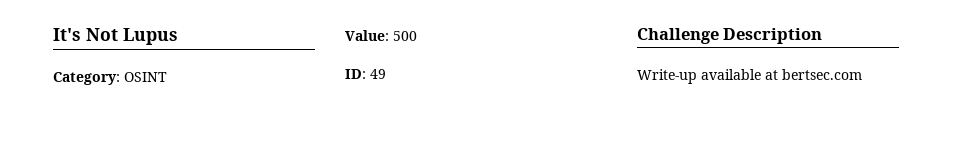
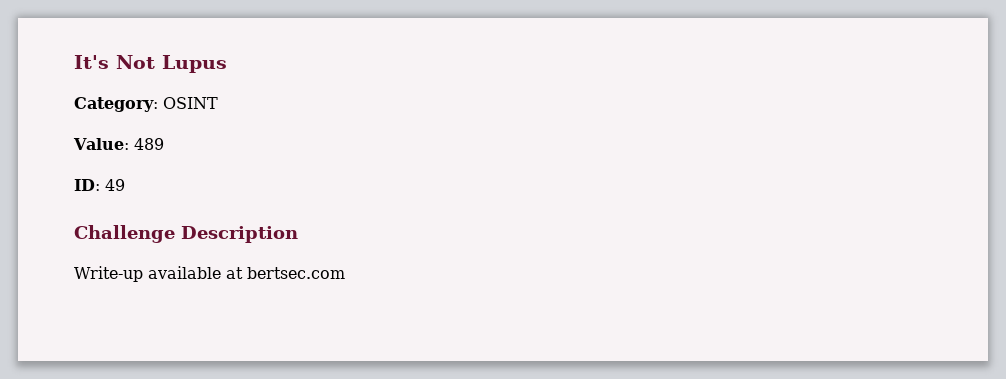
[393,31,417,41] 500 -> [133,138,164,150] 489

